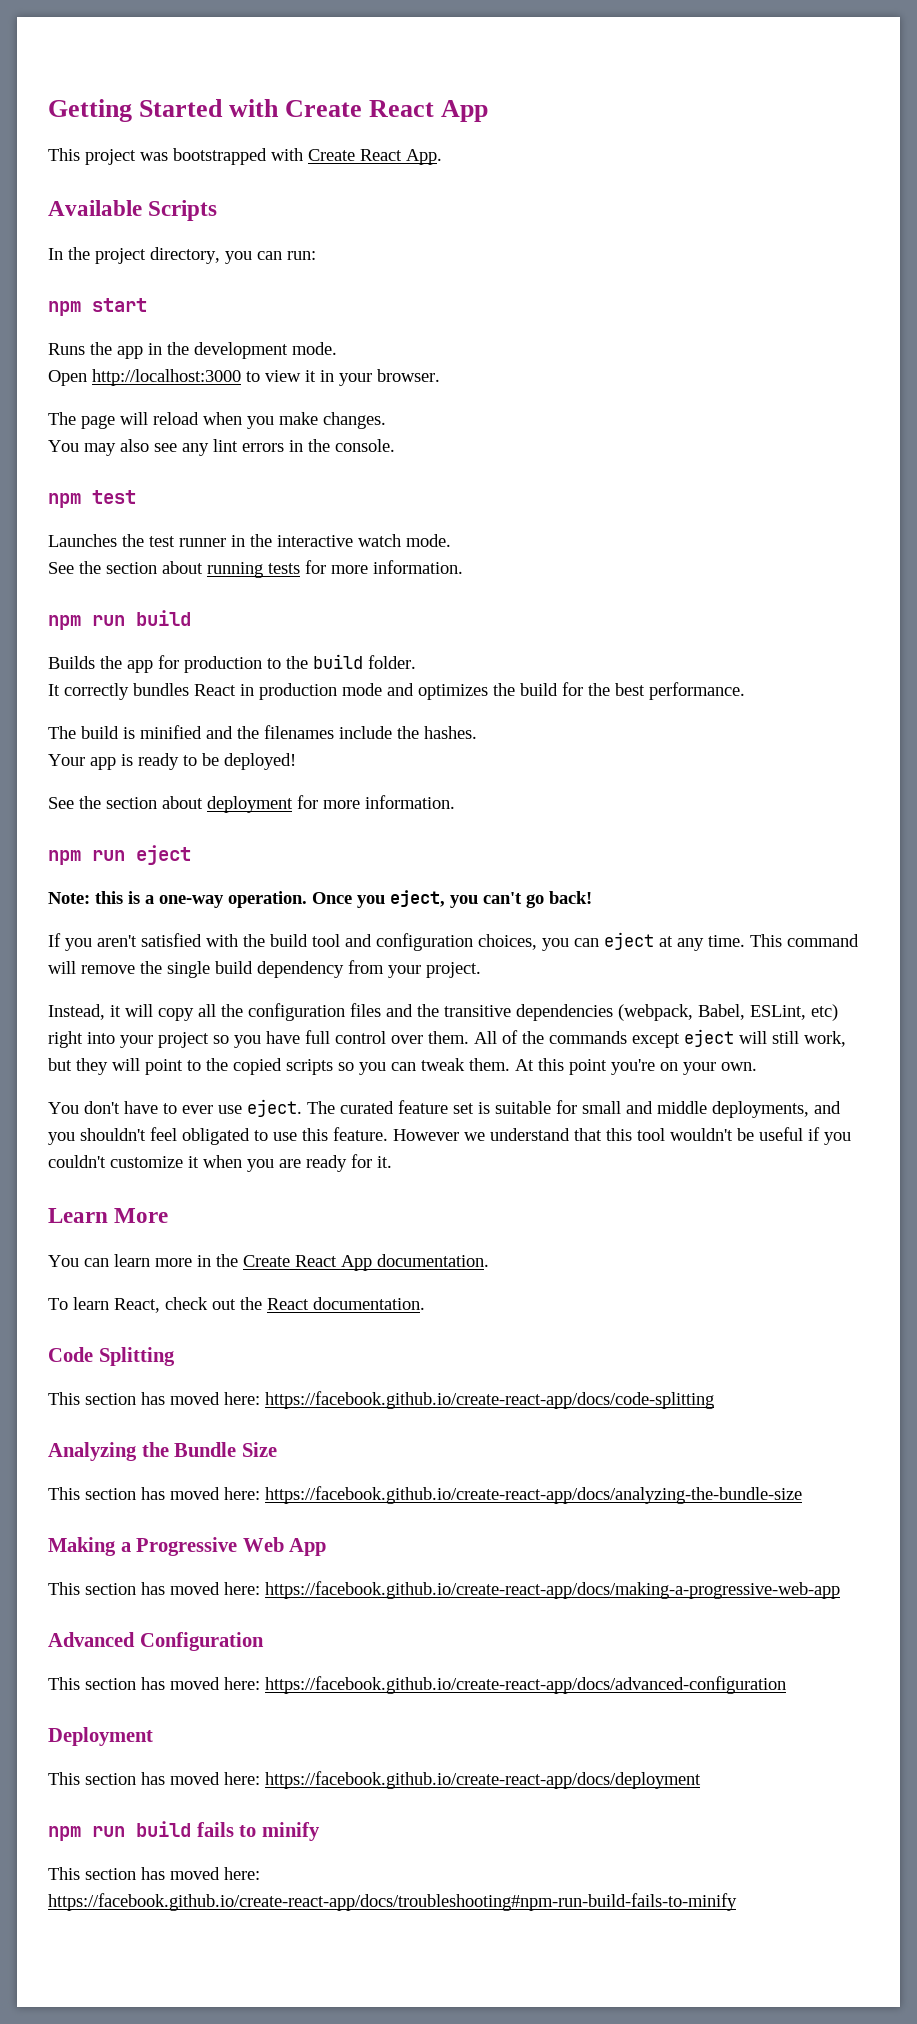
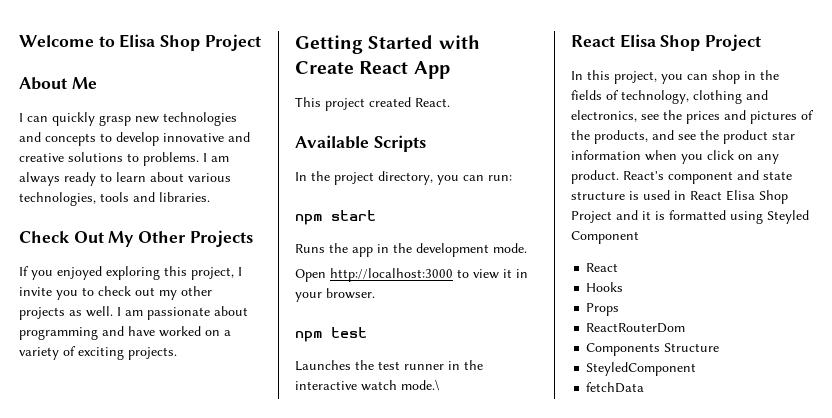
(48, 110) none -> [19,34,261,51] [19,77,97,90] [19,112,237,126] [19,132,250,146] [19,152,229,166] [19,172,231,186] [19,192,210,206] [19,230,253,247] [19,266,242,280] [19,286,212,300] [19,306,248,320] [19,326,231,340] [19,346,177,360] Welcome to Elisa Shop Project // About Me // I can quickly grasp new technologies and concepts to develop innovative and creative solutions to problems. I am always ready to learn about various technologies, tools and libraries. // Check Out My Other Projects // If you enjoyed exploring this project, I invite you to check out my other projects as well. I am passionate about programming and have worked on a variety of exciting projects. //
[140,148,442,165] was bootstrapped with Create React App. -> [369,97,450,107] created React.
[48,412,386,429] [48,439,395,456] // The page will reload when you make changes. // You may also see any lint errors in the console. -> (375, 293) none
[406,534,451,547] [48,560,463,578] [48,610,191,630] [48,654,416,673] [48,682,745,700] [48,725,477,739] [48,753,296,770] [48,795,455,813] [48,845,191,865] [48,890,592,908] [48,932,859,951] [48,960,481,978] [48,1003,838,1021] [48,1029,846,1048] [48,1058,757,1075] [48,1099,841,1118] [48,1127,851,1145] [48,1154,392,1172] [48,1208,169,1223] [48,1254,489,1271] [48,1297,425,1313] [48,1347,175,1366] [48,1391,714,1409] [48,1442,277,1461] [48,1486,802,1504] [48,1537,327,1556] [48,1581,840,1599] [48,1632,264,1651] [48,1676,786,1694] [48,1727,153,1746] [48,1771,701,1789] [48,1821,320,1841] [48,1867,260,1880] [48,1893,737,1911] mode. // See the section about running tests for more information. // npm run build // Builds the app for production to the build folder. // It correctly bundles React in production mode and optimizes the build for the best performance. // The build is minified and the filenames include the hashes. // Your app is ready to be deployed! // See the section about deployment for more information. // npm run eject // Note: this is a one-way operation. Once you eject, you can't go back! // If you aren't satisfied with the build tool and configuration choices, you can eject at any time. This command will remove the single build dependency from your project. // Instead, it will copy all the configuration files and the transitive dependencies (webpack, Babel, ESLint, etc) right into your project so you have full control over them. All of the commands except eject will still work, but they will point to the copied scripts so you can tweak them. At this point you're on your own. // You don't have to ever use eject. The curated feature set is suitable for small and middle deployments, and you shouldn't feel obligated to use this feature. However we understand that this tool wouldn't be useful if you couldn't customize it when you are ready for it. // Learn More // You can learn more in the Create React App documentation. // To learn React, check out the React documentation. // Code Splitting // This section has moved here: https://facebook.github.io/create-react-app/docs/code-splitting // Analyzing the Bundle Size // This section has moved here: https://facebook.github.io/create-react-app/docs/analyzing-the-bundle-size // Making a Progressive Web App // This section has moved here: https://facebook.github.io/create-react-app/docs/making-a-progressive-web-app // Advanced Configuration // This section has moved here: https://facebook.github.io/create-react-app/docs/advanced-configuration // Deployment // This section has moved here: https://facebook.github.io/create-react-app/docs/deployment // npm run build fails to minify // This section has moved here: https://facebook.github.io/create-react-app/docs/troubleshooting#npm-run-build-fails-to-minify -> [401,379,440,391] [571,34,762,51] [571,70,779,84] [571,90,768,104] [571,110,814,124] [571,130,795,144] [571,150,779,164] [571,170,792,184] [571,190,788,204] [571,210,809,224] [571,231,639,244] [586,263,619,272] [586,282,624,292] [586,303,620,316] [586,323,686,333] [586,343,720,356] [586,362,697,376] [586,382,645,393] mode.\ // React Elisa Shop Project // In this project, you can shop in the fields of technology, clothing and electronics, see the prices and pictures of the products, and see the product star information when you click on any product. React's component and state structure is used in React Elisa Shop Project and it is formatted using Steyled Component // React // Hooks // Props // ReactRouterDom // Components Structure // SteyledComponent // fetchData

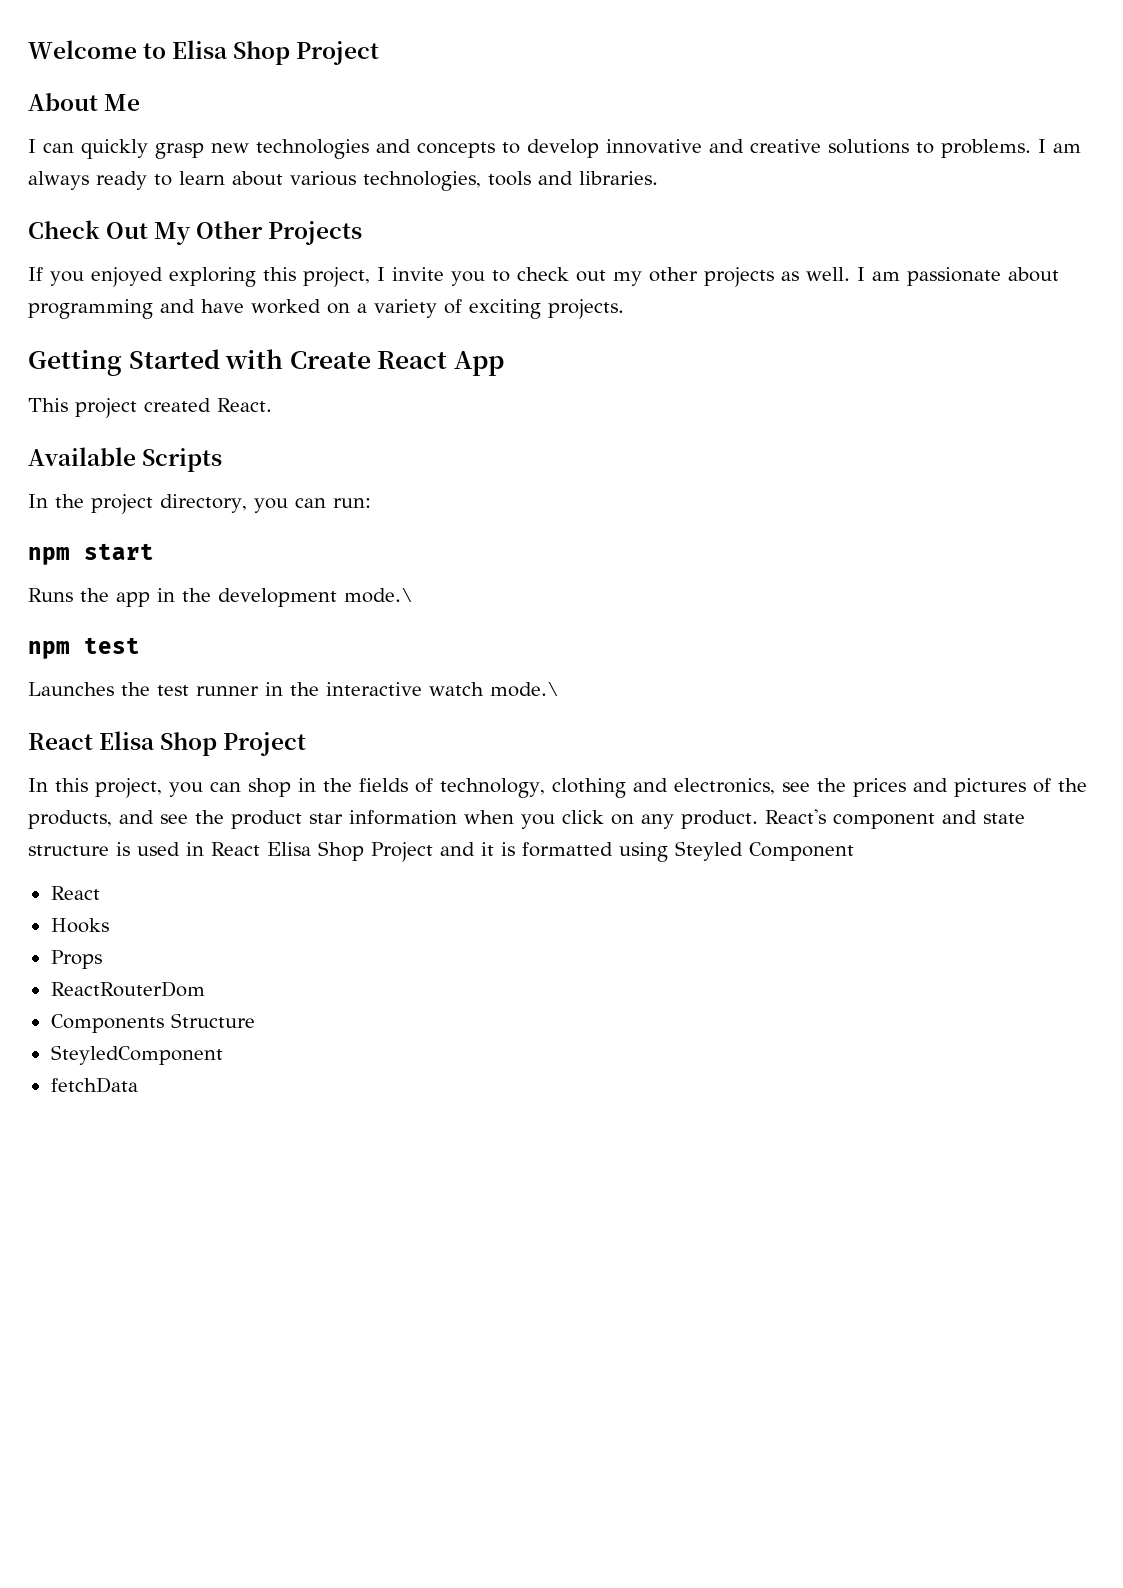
[493,243,527,253] [295,268,528,282] [295,288,375,302] mode. // Open http://localhost:3000 to view it in your browser. -> [344,588,413,603] mode.\

